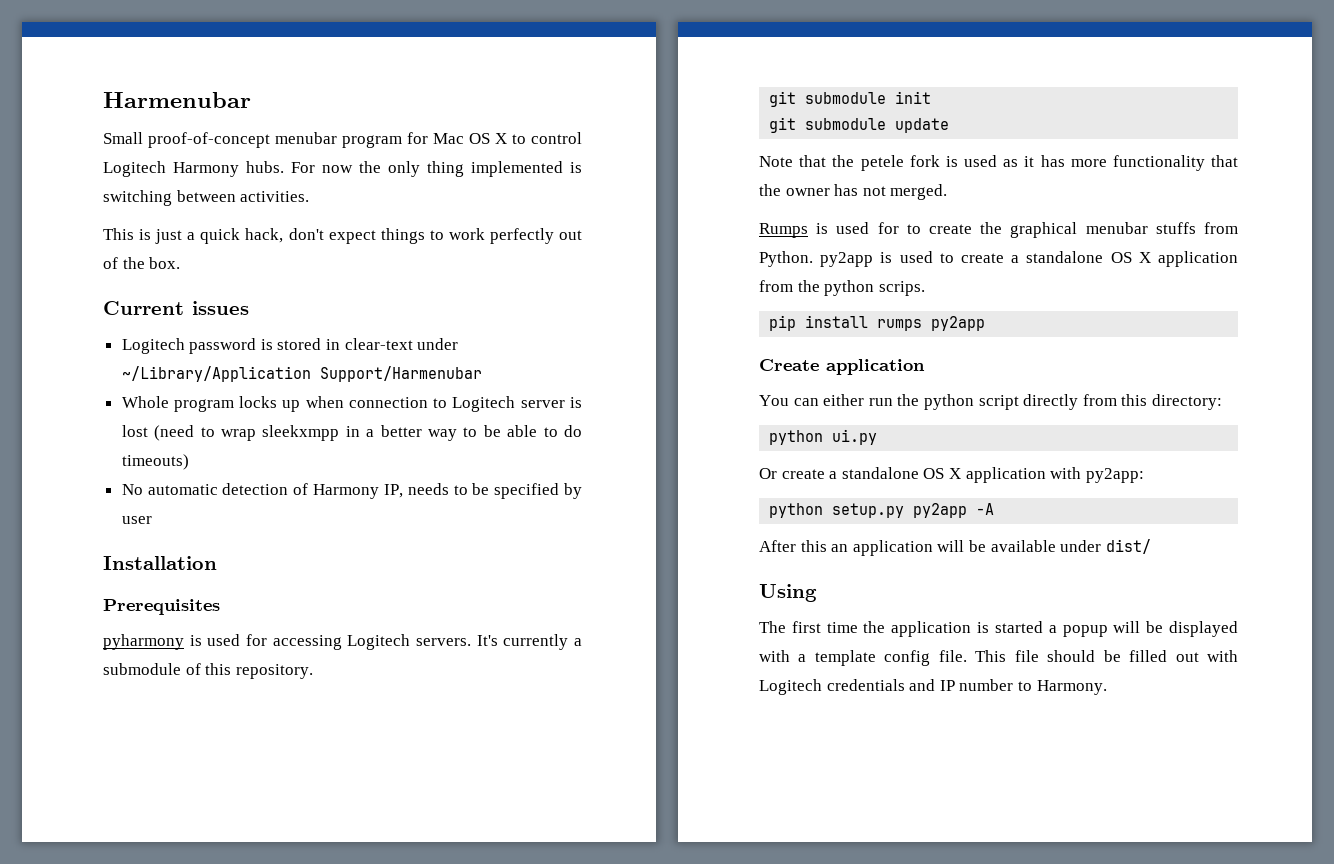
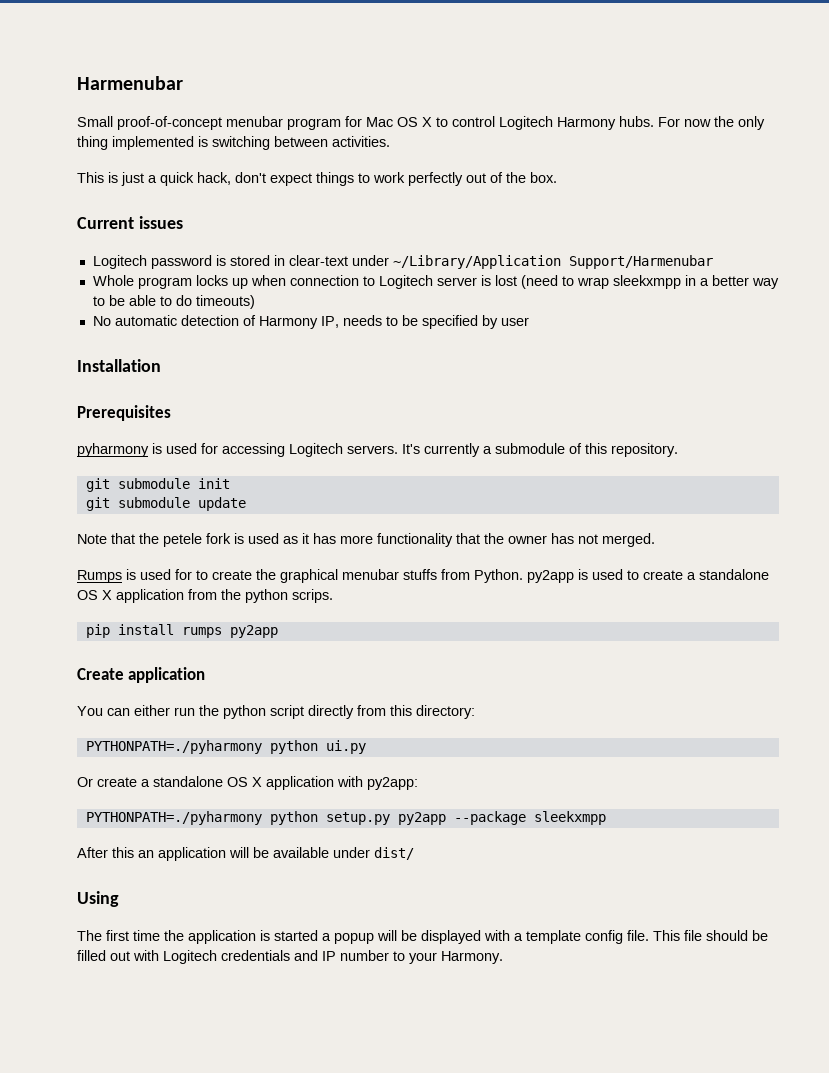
(1222, 402) none -> [85,740,262,754] PYTHONPATH=./pyharmony
(1144, 475) none -> [85,811,262,825] PYTHONPATH=./pyharmony
[976,503,995,515] -A -> [453,811,606,825] --package sleekxmpp
(1032, 686) none -> [409,952,437,964] your

